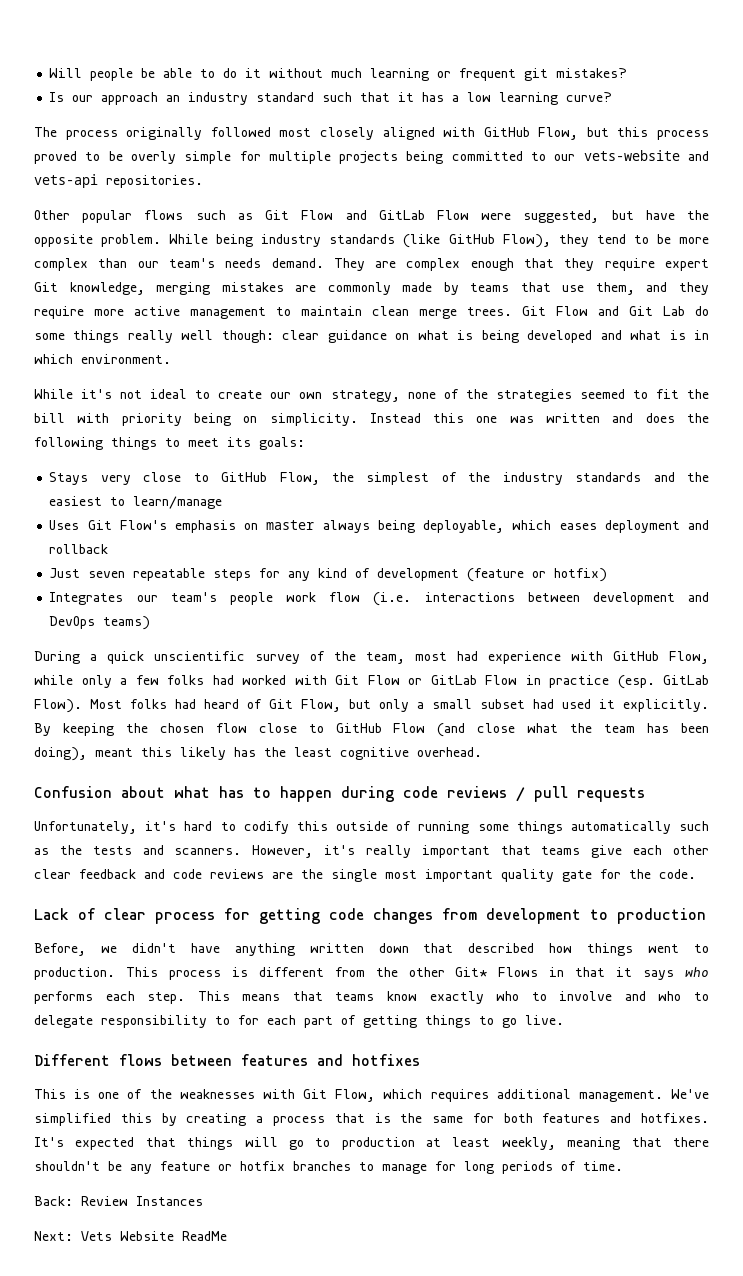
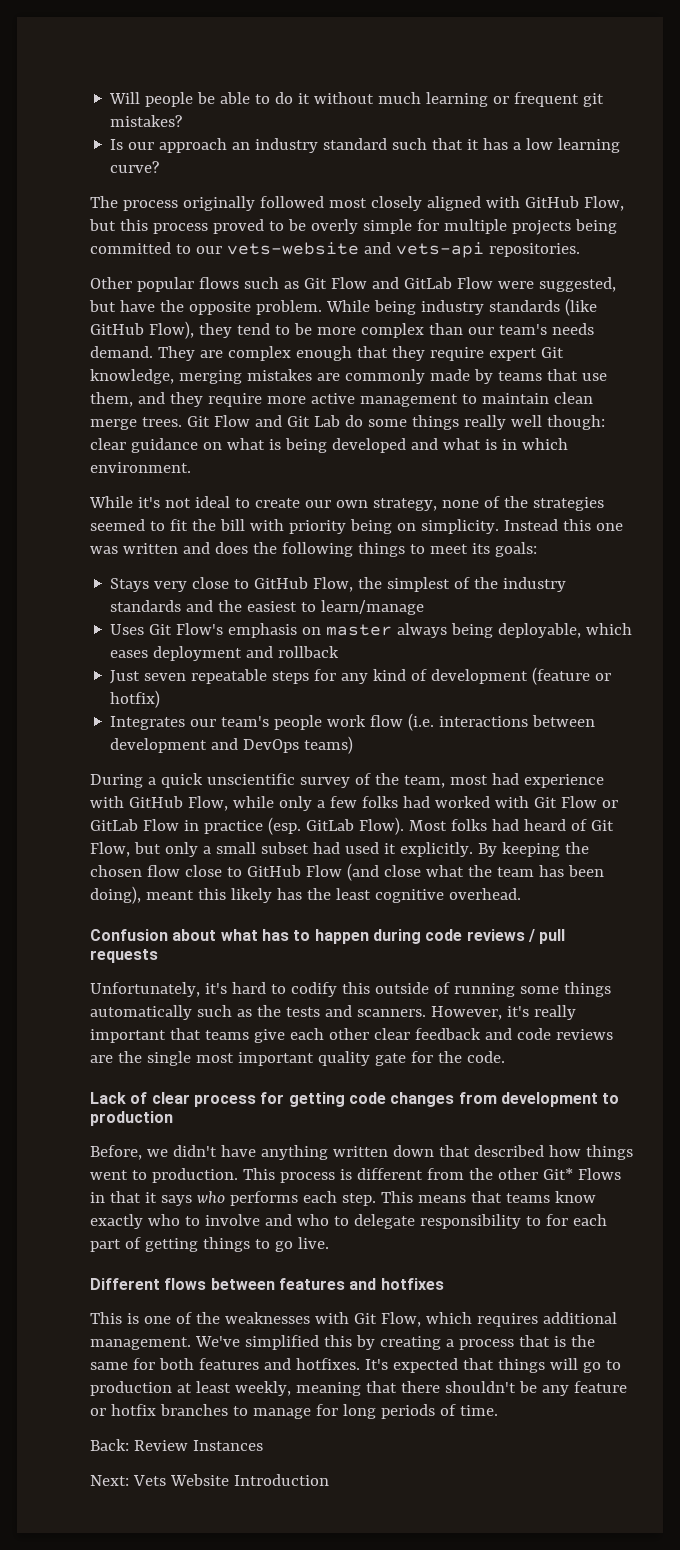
[182,1231,227,1241] ReadMe -> [233,1474,329,1486] Introduction

